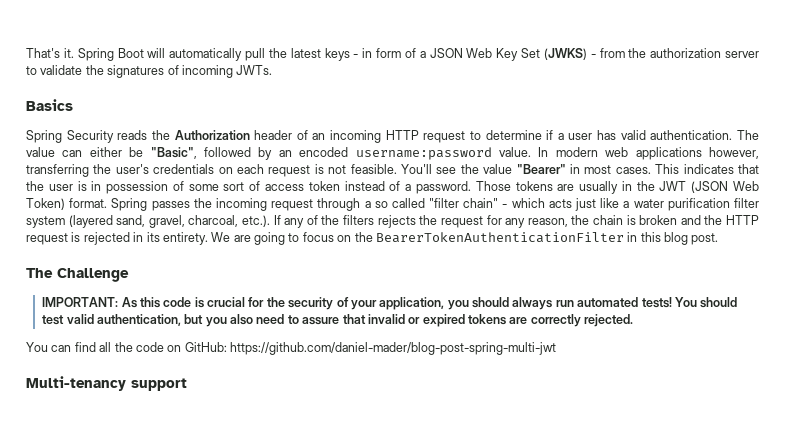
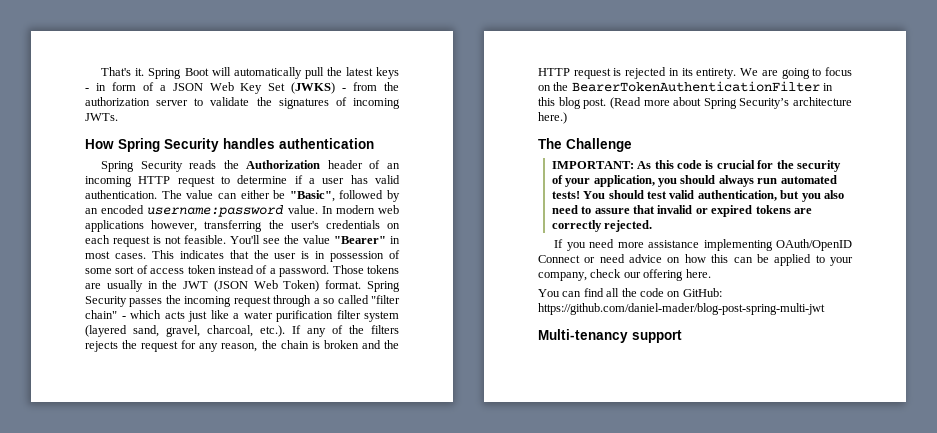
[26,99,73,111] Basics -> [85,138,374,152] How Spring Security handles authentication
(148, 204) none -> [85,296,127,307] Security
(719, 239) none -> [609,97,852,109] [538,112,567,124] (Read more about Spring Security’s architecture here.)
(634, 320) none -> [554,239,852,251] [538,254,853,266] [538,269,711,281] // If you need more assistance implementing OAuth/OpenID Connect or need advice on how this can be applied to your company, check our offering here.

